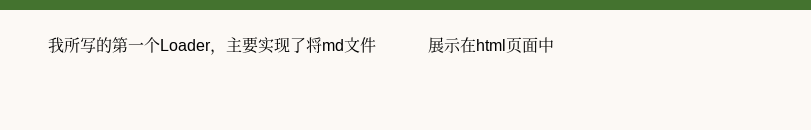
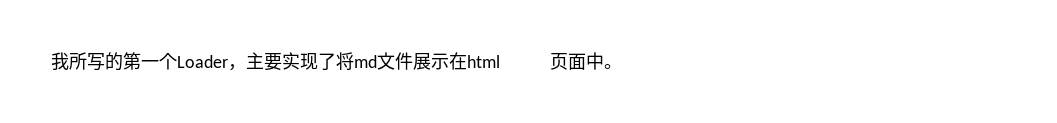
(554, 45) none -> [604,64,622,69] 。

